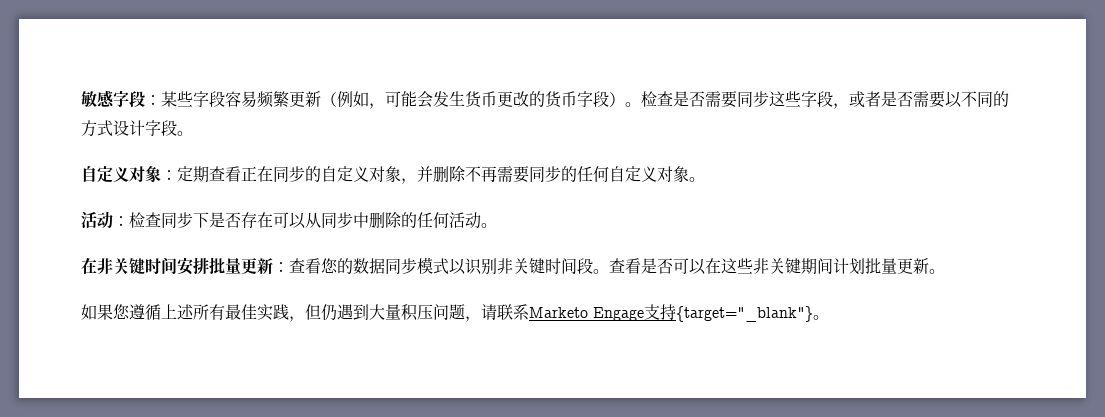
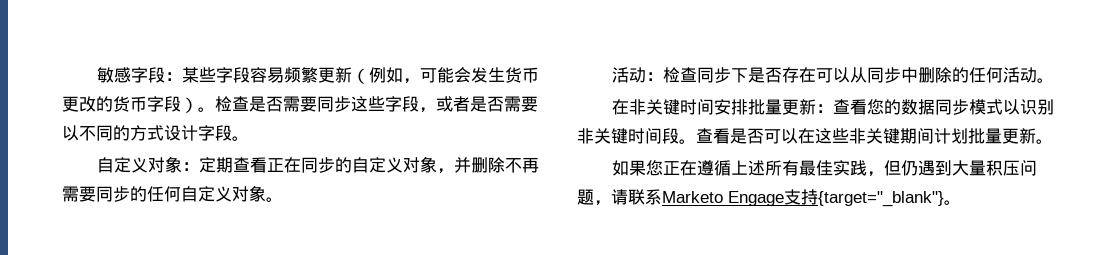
(130, 311) none -> [663,160,698,176] 正在

